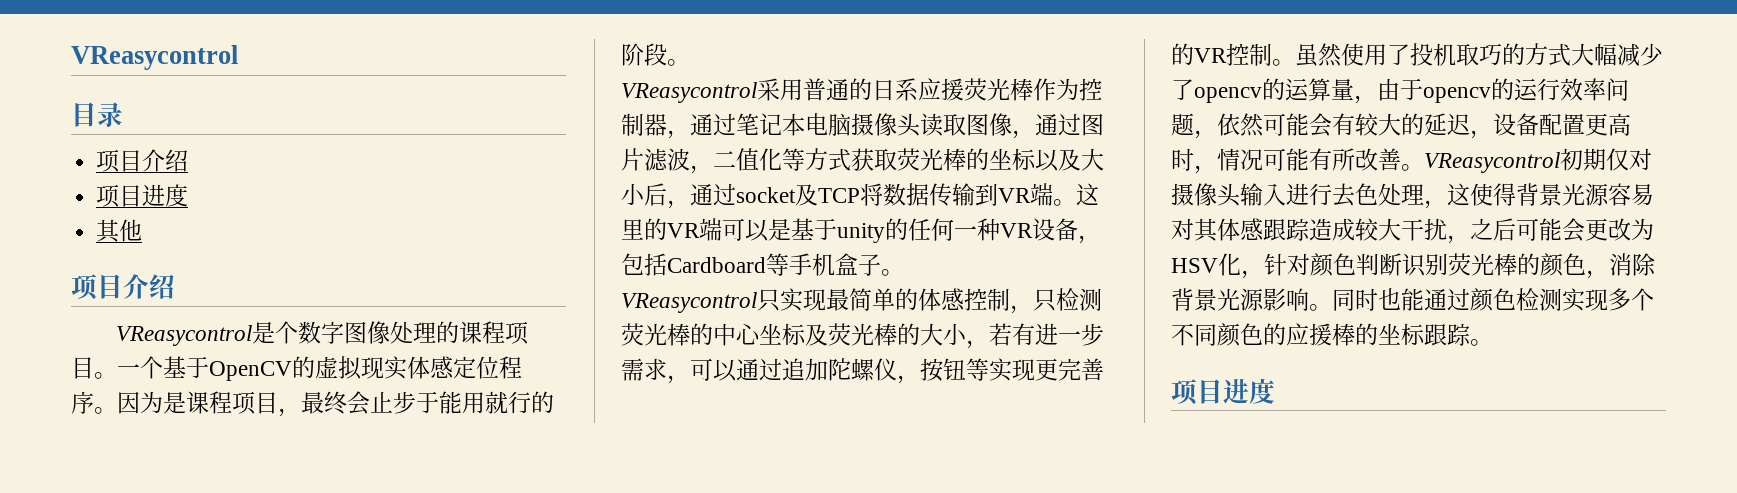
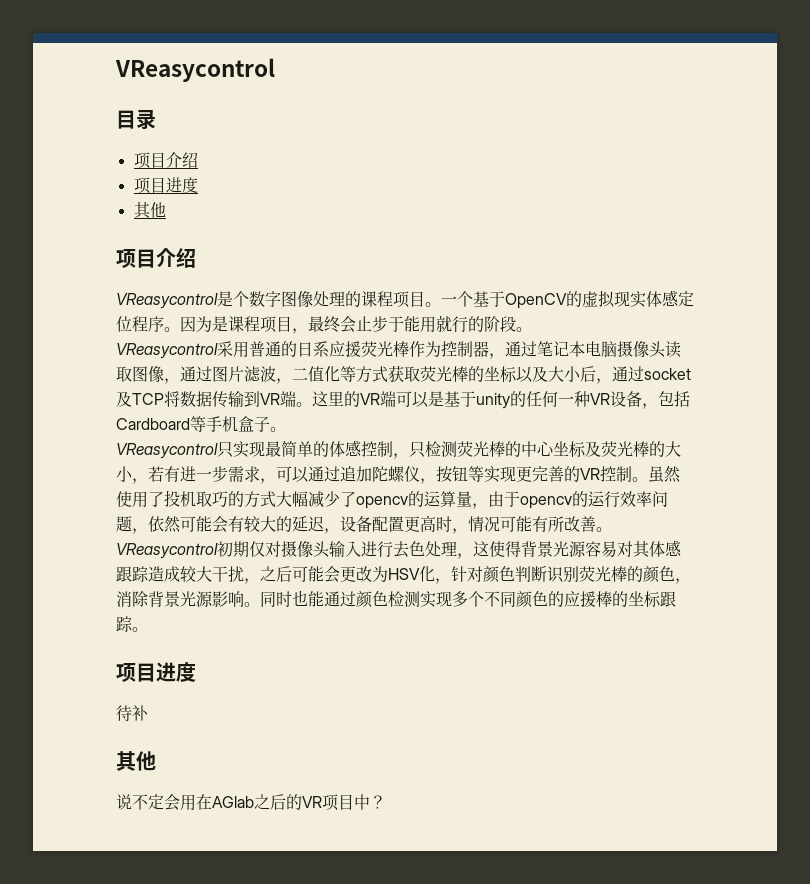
(1275, 391) none -> [116,705,148,721] [116,751,156,771] [116,794,386,811] // 待补 // 其他 // 说不定会用在AGlab之后的VR项目中？

